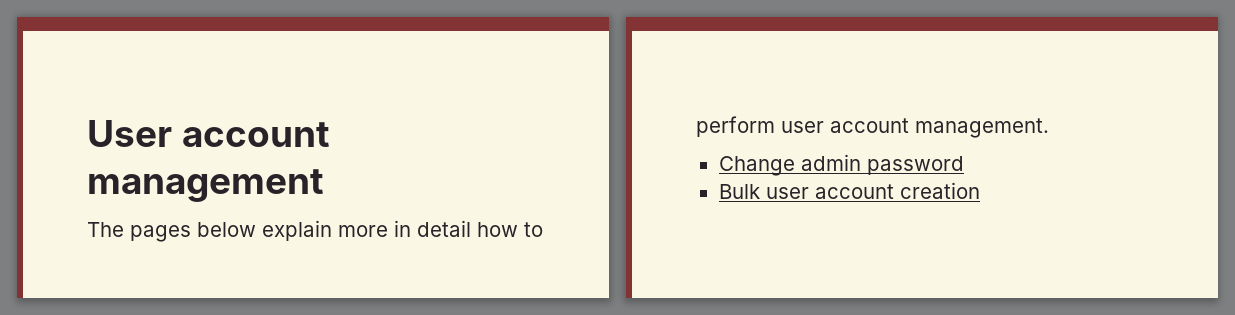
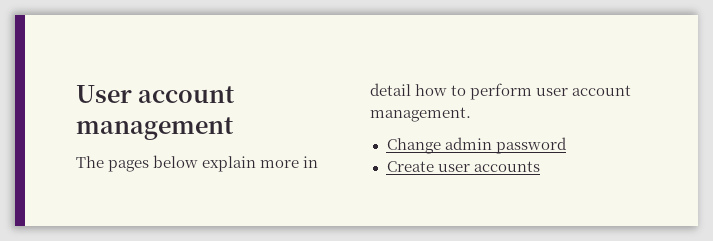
[718,182,980,199] Bulk user account creation -> [386,161,540,172] Create user accounts

